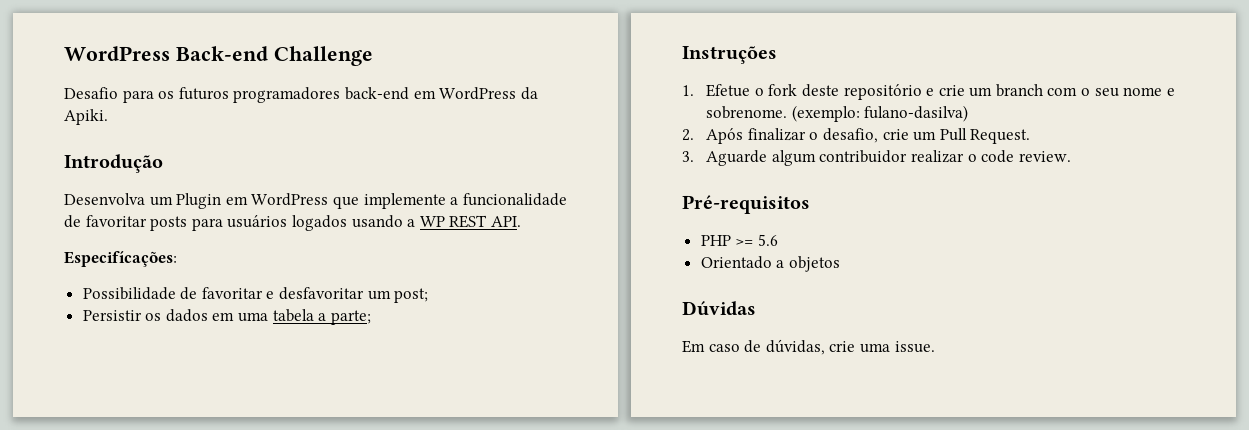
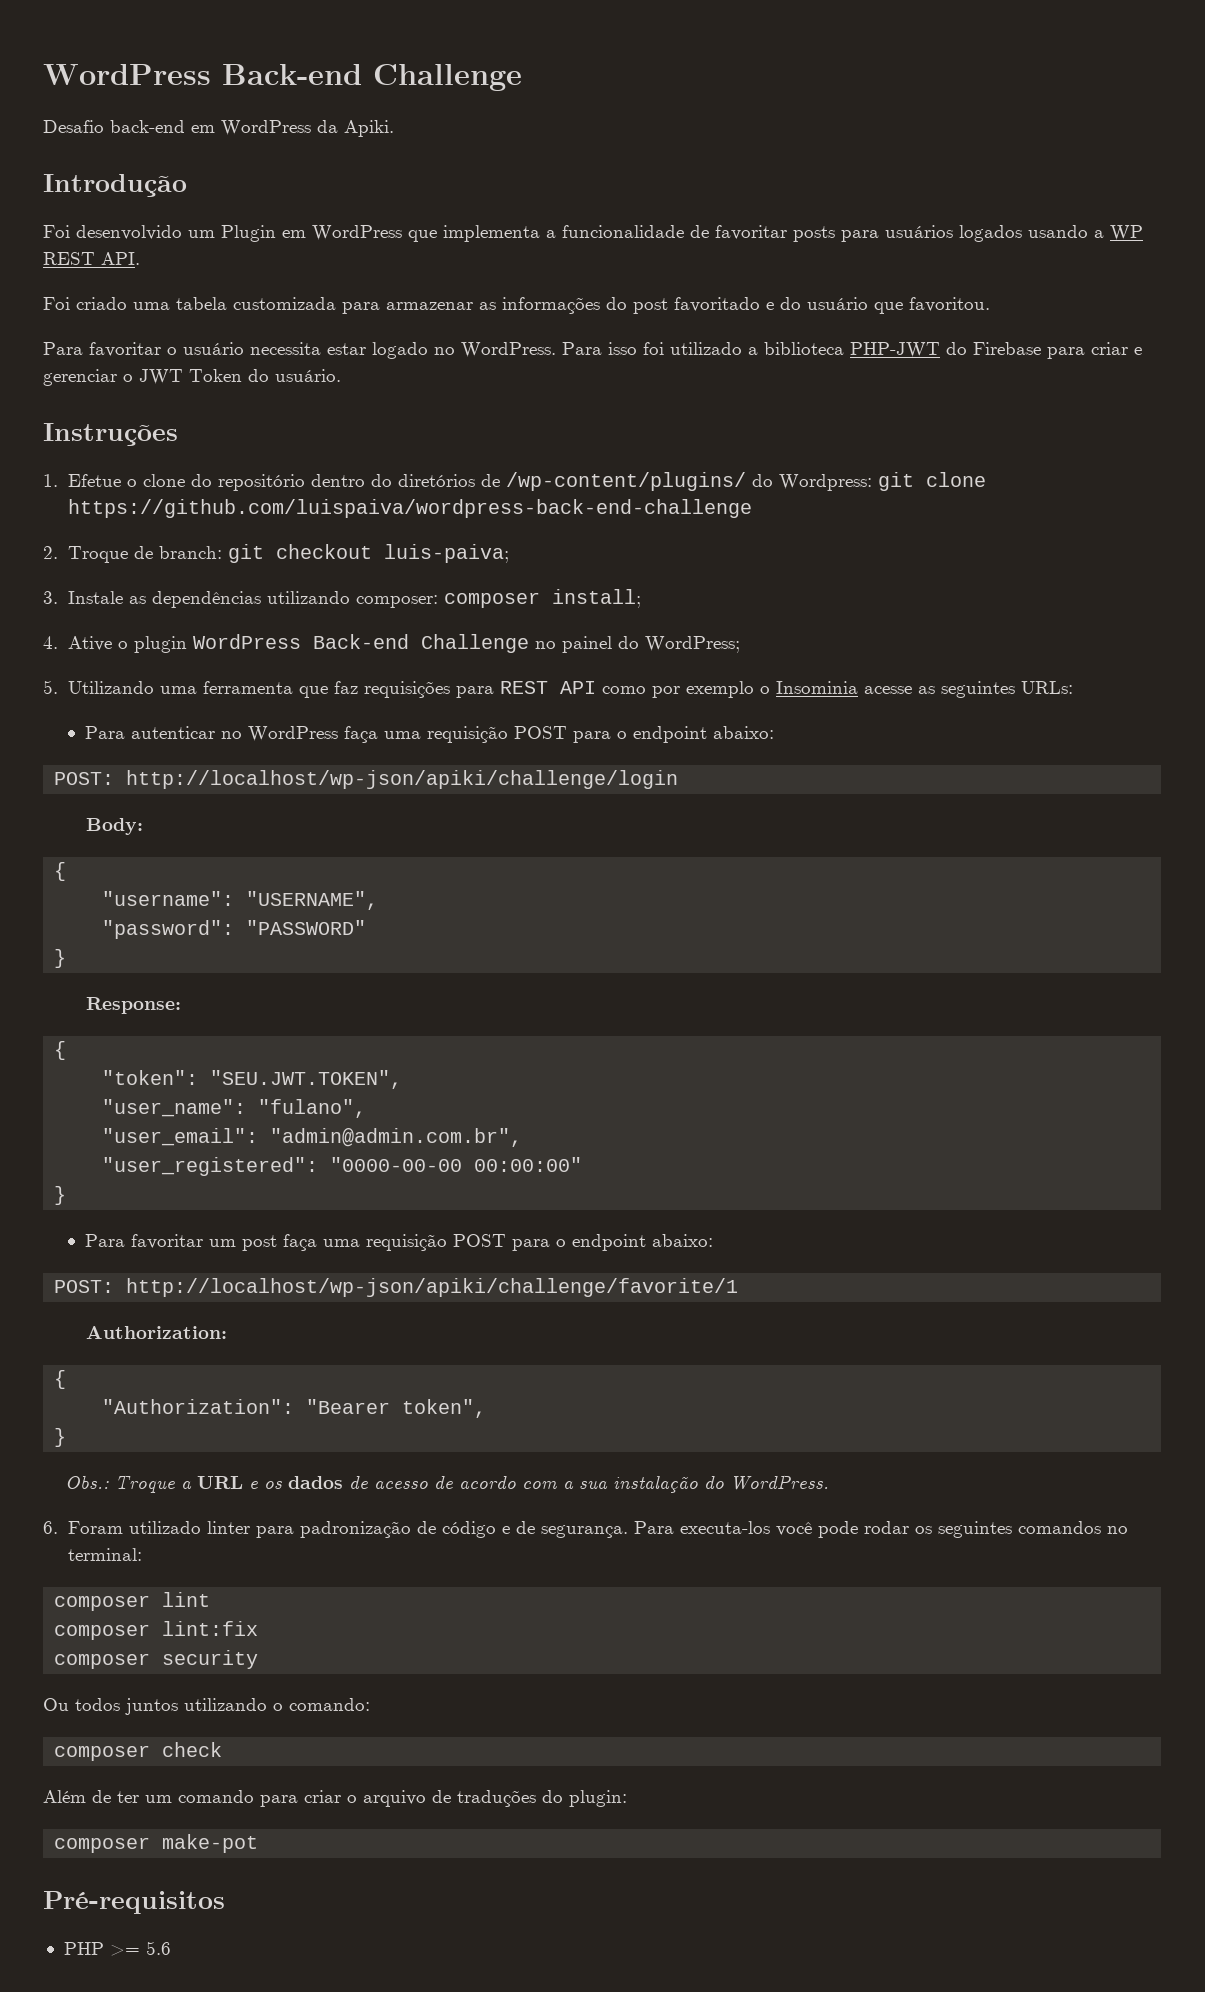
[122,87,341,103] para os futuros programadores -> (104, 126) none
[64,193,145,205] Desenvolva -> [43,225,182,240] Foi desenvolvido
[363,193,446,209] implemente -> [443,225,540,242] implementa
[64,251,177,267] [82,287,429,303] [82,309,371,325] [682,46,777,64] [682,84,1175,100] [706,105,969,122] [682,128,1031,144] [682,150,1071,166] [682,195,810,214] [700,234,778,246] [700,256,840,272] [682,301,756,316] [682,339,935,355] Especifícações: // Possibilidade de favoritar e desfavoritar um post; // Persistir os dados em uma tabela a parte; // Instruções // 1. Efetue o fork deste repositório e crie um branch com o seu nome e sobrenome. (exemplo: fulano-dasilva) // 2. Após finalizar o desafio, crie um Pull Request. // 3. Aguarde algum contribuidor realizar o code review. // Pré-requisitos // PHP >= 5.6 // Orientado a objetos // Dúvidas // Em caso de dúvidas, crie uma issue. -> [43,297,990,314] [43,342,1142,359] [43,369,341,386] [43,423,178,446] [43,472,986,491] [67,499,752,518] [43,544,509,563] [43,589,641,608] [43,634,740,653] [43,680,1073,698] [85,726,775,743] [54,770,679,789] [86,818,144,835] [54,862,67,881] [102,891,379,910] [102,920,367,939] [54,949,67,968] [86,997,182,1014] [54,1041,67,1060] [102,1070,403,1089] [102,1099,367,1118] [102,1128,523,1147] [102,1157,583,1176] [54,1186,67,1205] [85,1234,714,1251] [54,1278,739,1297] [86,1326,228,1339] [54,1370,67,1389] [102,1399,487,1418] [54,1428,67,1447] [64,1475,829,1493] [43,1521,1128,1538] [67,1548,142,1561] [54,1592,211,1611] [54,1621,259,1640] [54,1650,259,1669] [43,1698,370,1715] [54,1742,223,1761] [43,1790,627,1807] [54,1834,259,1853] [43,1891,225,1914] [63,1941,171,1956] Foi criado uma tabela customizada para armazenar as informações do post favoritado e do usuário que favoritou. // Para favoritar o usuário necessita estar logado no WordPress. Para isso foi utilizado a biblioteca PHP-JWT do Firebase para criar e gerenciar o JWT Token do usuário. // Instruções // 1. Efetue o clone do repositório dentro do diretórios de /wp-content/plugins/ do Wordpress: git clone https://github.com/luispaiva/wordpress-back-end-challenge // 2. Troque de branch: git checkout luis-paiva; // 3. Instale as dependências utilizando composer: composer install; // 4. Ative o plugin WordPress Back-end Challenge no painel do WordPress; // 5. Utilizando uma ferramenta que faz requisições para REST API como por exemplo o Insominia acesse as seguintes URLs: // Para autenticar no WordPress faça uma requisição POST para o endpoint abaixo: // POST: http://localhost/wp-json/apiki/challenge/login // Body: // { // "username": "USERNAME", // "password": "PASSWORD" // } // Response: // { // "token": "SEU.JWT.TOKEN", // "user_name": "fulano", // "user_email": "admin@admin.com.br", // "user_registered": "0000-00-00 00:00:00" // } // Para favoritar um post faça uma requisição POST para o endpoint abaixo: // POST: http://localhost/wp-json/apiki/challenge/favorite/1 // Authorization: // { // "Authorization": "Bearer token", // } // Obs.: Troque a URL e os dados de acesso de acordo com a sua instalação do WordPress. // 6. Foram utilizado linter para padronização de código e de segurança. Para executa-los você pode rodar os seguintes comandos no terminal: // composer lint // composer lint:fix // composer security // Ou todos juntos utilizando o comando: // composer check // Além de ter um comando para criar o arquivo de traduções do plugin: // composer make-pot // Pré-requisitos // PHP >= 5.6

